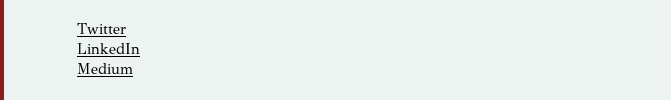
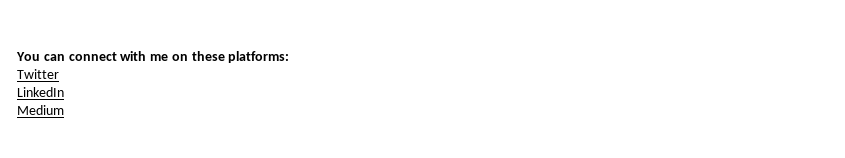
(77, 28) none -> [16,51,290,63] You can connect with me on these platforms: //

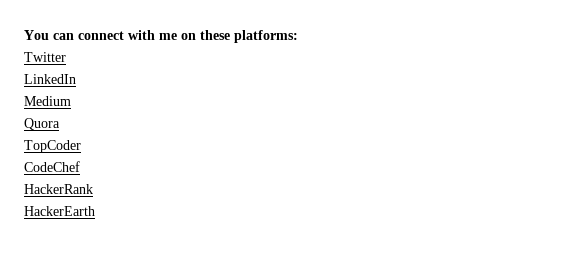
(64, 110) none -> [24,118,60,130] [24,140,81,153] [24,161,80,172] [24,184,93,194] [24,206,95,216] // Quora // TopCoder // CodeChef // HackerRank // HackerEarth

